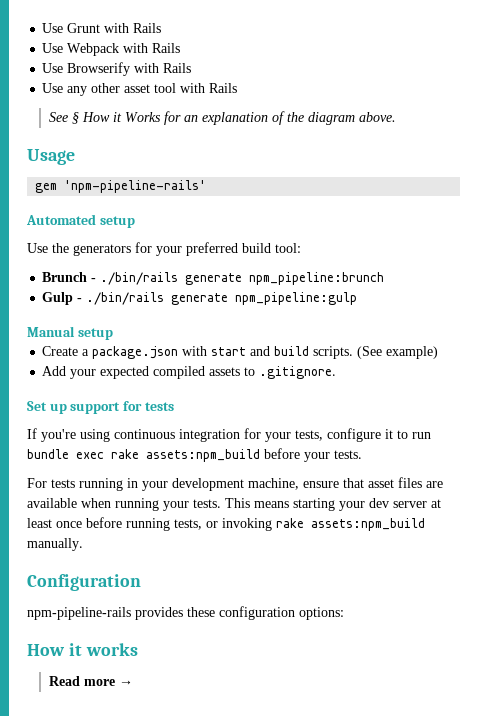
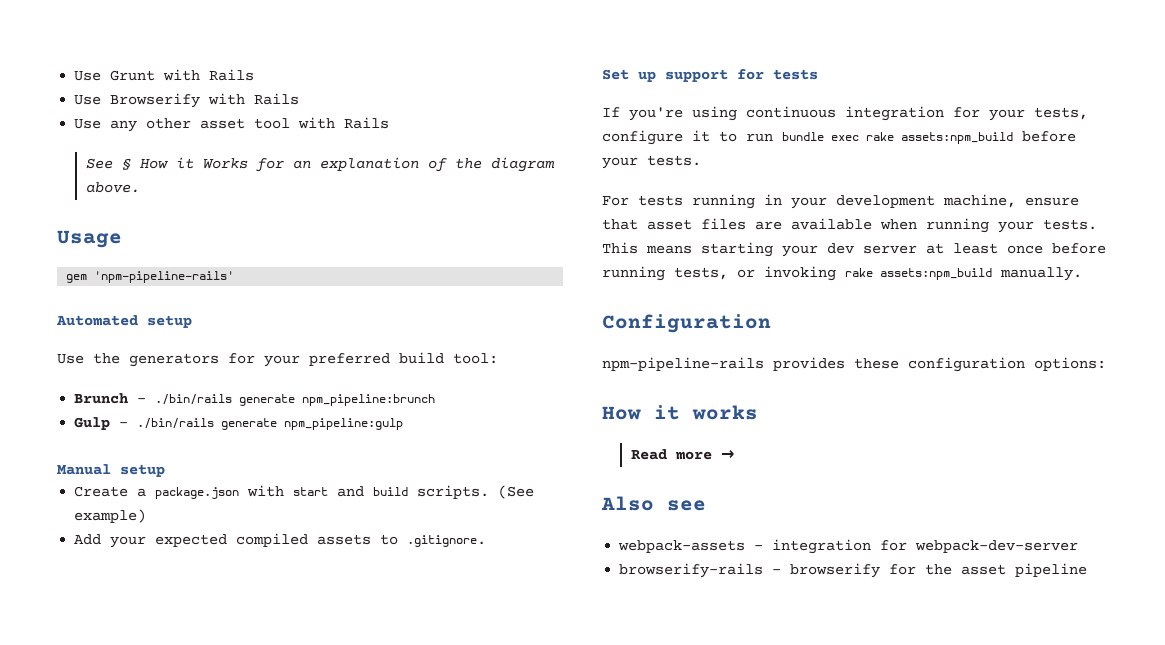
[42,43,181,56] // Use Webpack with Rails -> (255, 75) none
(133, 683) none -> [601,496,706,511] [618,539,1079,554] [619,563,1088,578] // Also see // webpack-assets - integration for webpack-dev-server // browserify-rails - browserify for the asset pipeline

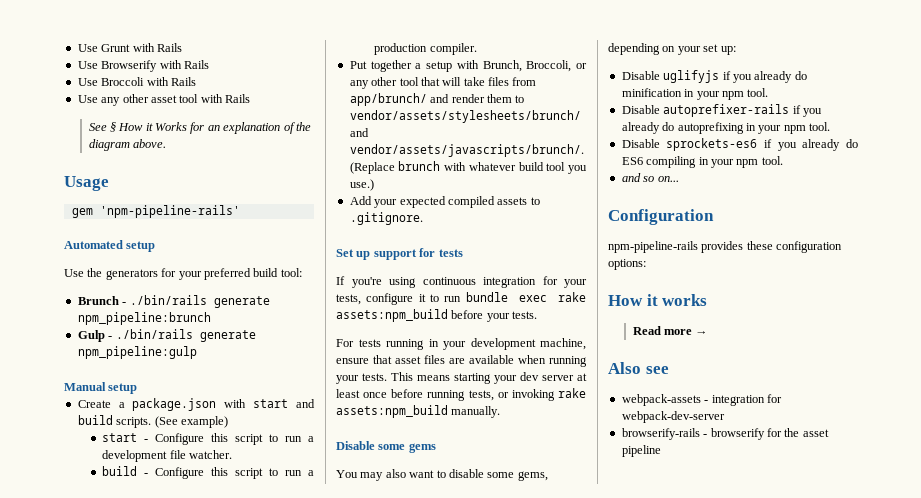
(300, 99) none -> [77,77,196,86] // Use Broccoli with Rails
(147, 516) none -> [102,433,314,445] [102,450,233,462] [102,466,314,479] [374,43,477,55] [349,60,587,72] [349,77,537,89] [349,93,525,106] [349,110,581,123] [349,128,369,137] [349,144,584,157] [349,161,587,174] [349,179,374,191] // start - Configure this script to run a development file watcher. // build - Configure this script to run a production compiler. // Put together a setup with Brunch, Broccoli, or any other tool that will take files from app/brunch/ and render them to vendor/assets/stylesheets/brunch/ and vendor/assets/javascripts/brunch/. (Replace brunch with whatever build tool you use.)
(1082, 274) none -> [336,441,436,453] [336,469,548,481] [608,43,736,55] [621,70,807,83] [621,88,769,100] [621,104,822,117] [621,122,830,134] [621,138,858,151] [621,156,783,168] [621,173,679,182] // Disable some gems // You may also want to disable some gems, depending on your set up: // Disable uglifyjs if you already do minification in your npm tool. // Disable autoprefixer-rails if you already do autoprefixing in your npm tool. // Disable sprockets-es6 if you already do ES6 compiling in your npm tool. // and so on...

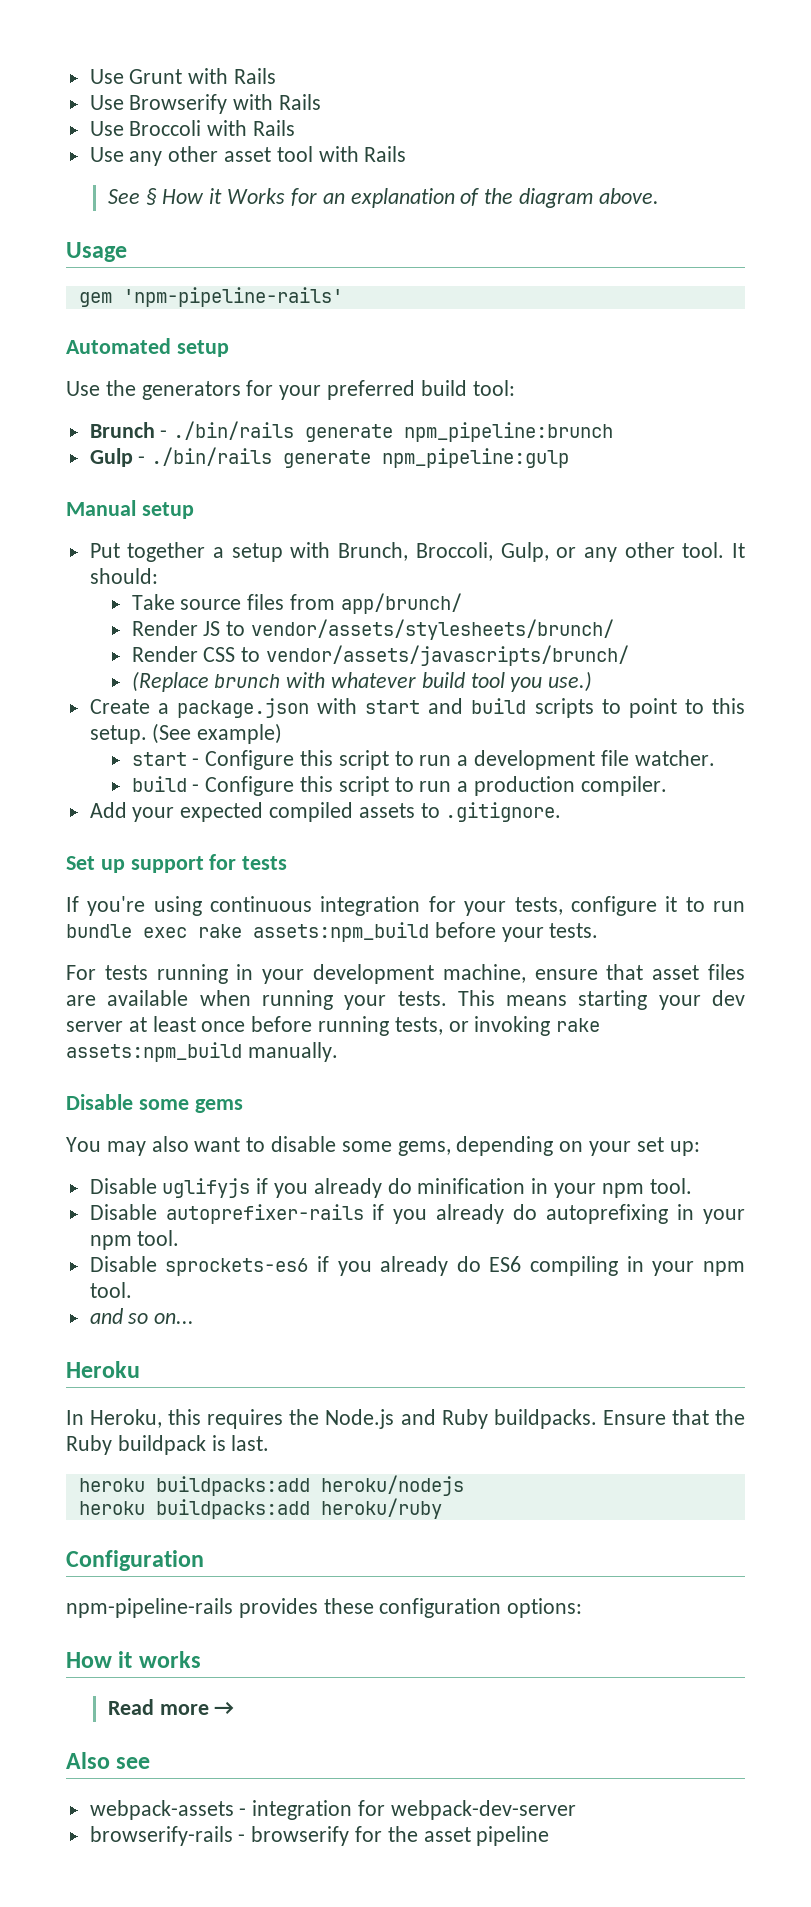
(138, 388) none -> [89,542,745,562] [89,568,158,584] [131,593,462,614] [131,619,614,640] [131,645,629,666] [131,671,593,692] // Put together a setup with Brunch, Broccoli, Gulp, or any other tool. It should: // Take source files from app/brunch/ // Render JS to vendor/assets/stylesheets/brunch/ // Render CSS to vendor/assets/javascripts/brunch/ // (Replace brunch with whatever build tool you use.)
[116,417,152,428] scripts. -> [534,698,745,718] [89,725,147,744] scripts to point to this setup.
[349,60,587,72] [349,77,537,89] [349,93,525,106] [349,110,581,123] [349,128,369,137] [349,144,584,157] [349,161,587,174] [349,179,374,191] // Put together a setup with Brunch, Broccoli, or any other tool that will take files from app/brunch/ and render them to vendor/assets/stylesheets/brunch/ and vendor/assets/javascripts/brunch/. (Replace brunch with whatever build tool you use.) -> (667, 786) none
(679, 179) none -> [66,1361,140,1378] [66,1409,745,1429] [66,1435,270,1455] [78,1475,464,1496] [78,1498,442,1519] // Heroku // In Heroku, this requires the Node.js and Ruby buildpacks. Ensure that the Ruby buildpack is last. // heroku buildpacks:add heroku/nodejs // heroku buildpacks:add heroku/ruby

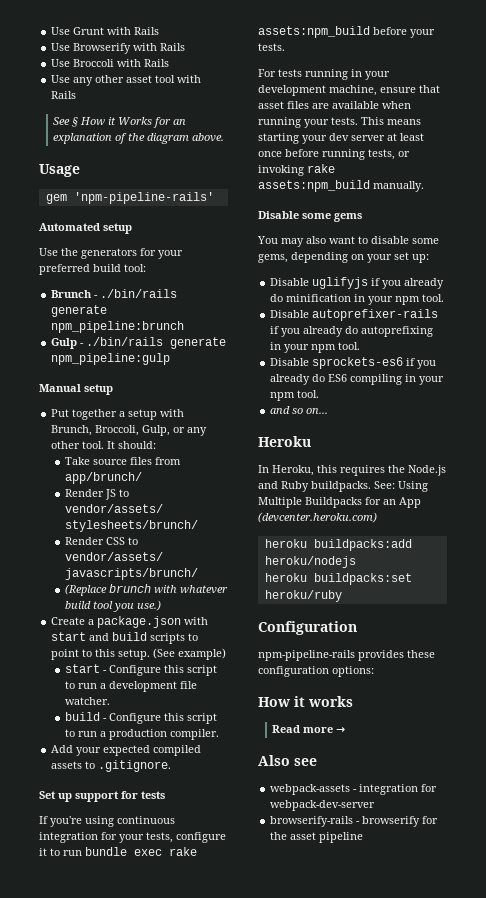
[602,1409,745,1425] [66,1435,270,1455] Ensure that the Ruby buildpack is last. -> [374,481,428,492] [258,497,421,508] [258,512,377,523] See: Using Multiple Buildpacks for an App (devcenter.heroku.com)
[155,1499,310,1519] buildpacks:add -> [313,573,412,585] buildpacks:set

